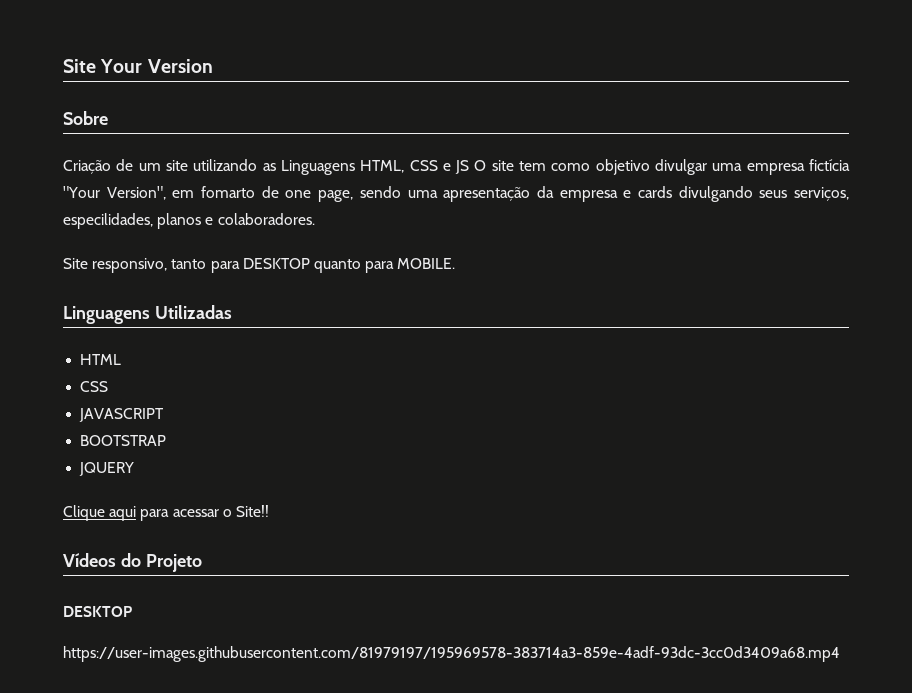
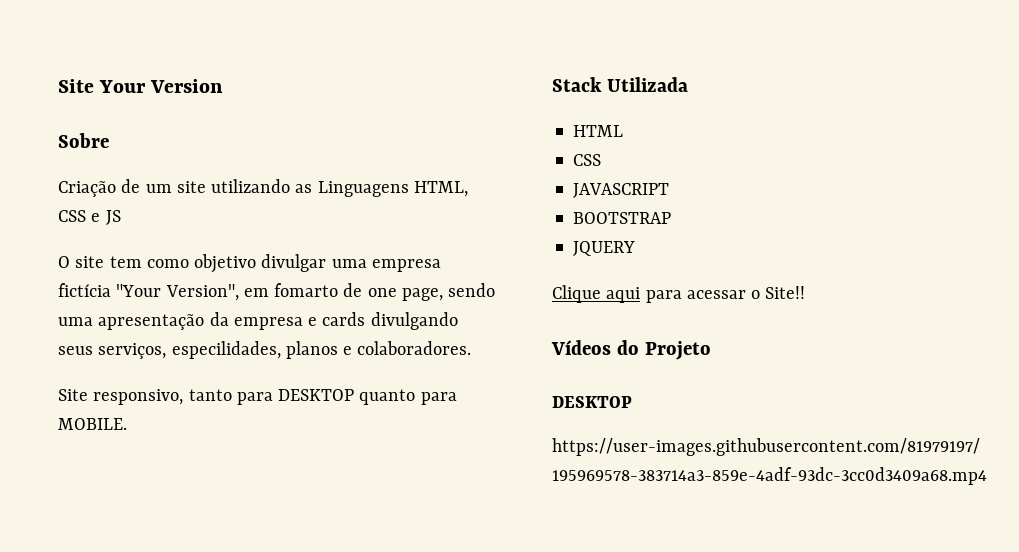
(470, 167) none -> (121, 217) //
[63,305,232,324] Linguagens Utilizadas -> [552,77,688,92] Stack Utilizada

